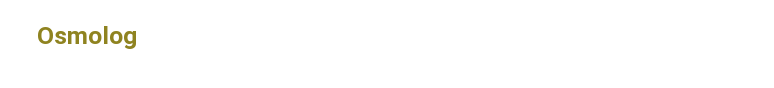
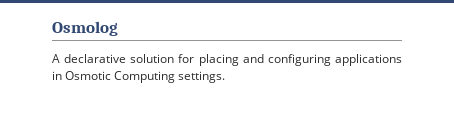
(137, 37) none -> [52,54,402,66] [52,71,226,83] // A declarative solution for placing and configuring applications in Osmotic Computing settings.

